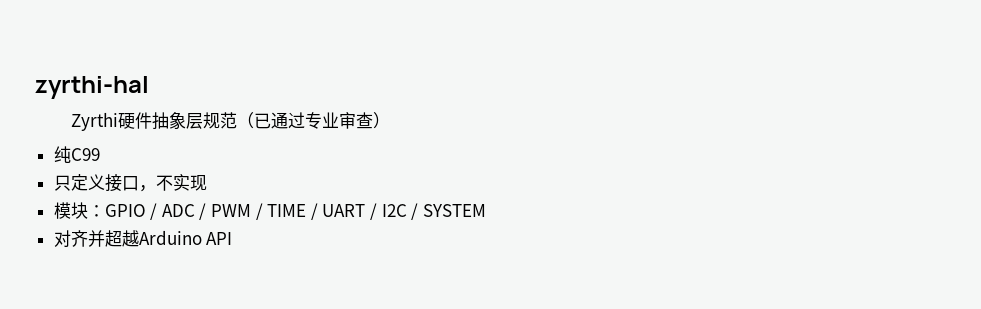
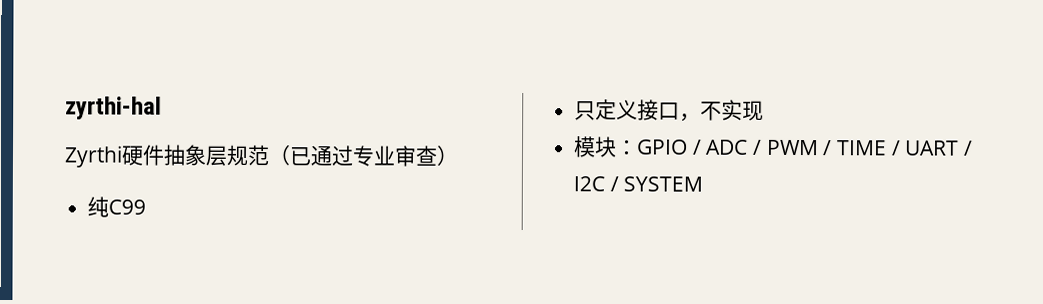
[53,230,233,247] // 对齐并超越Arduino API -> (704, 184) none

